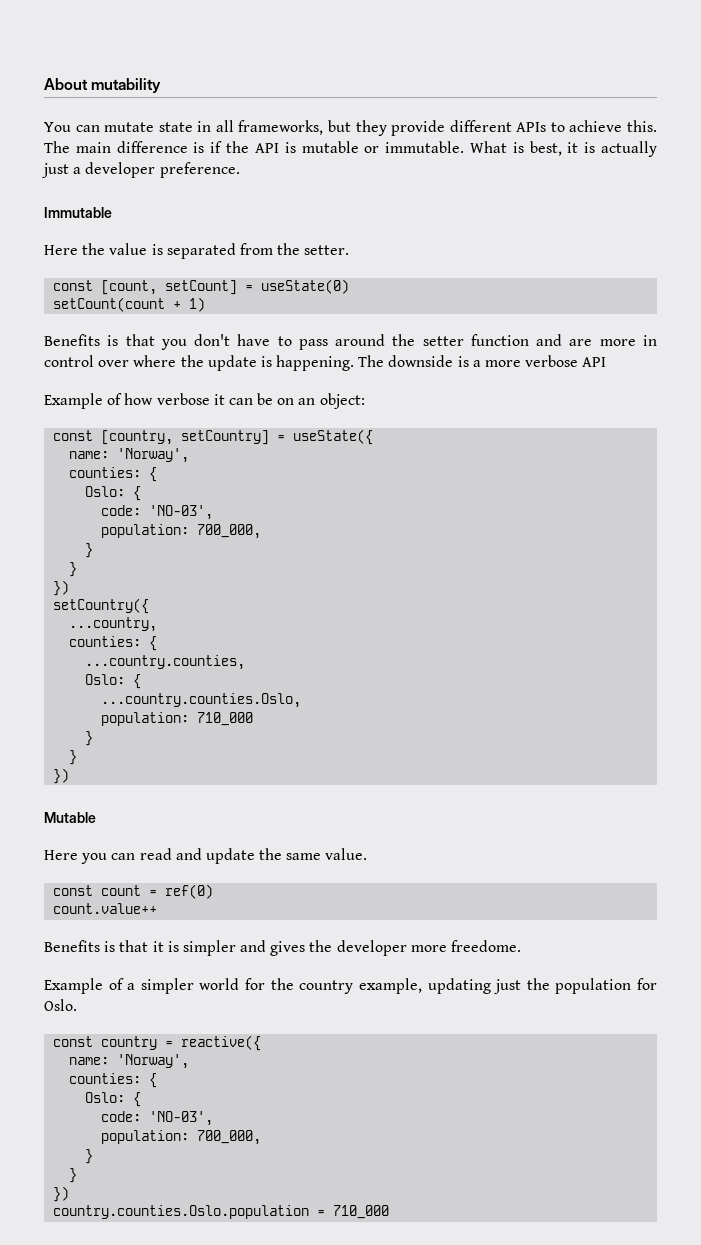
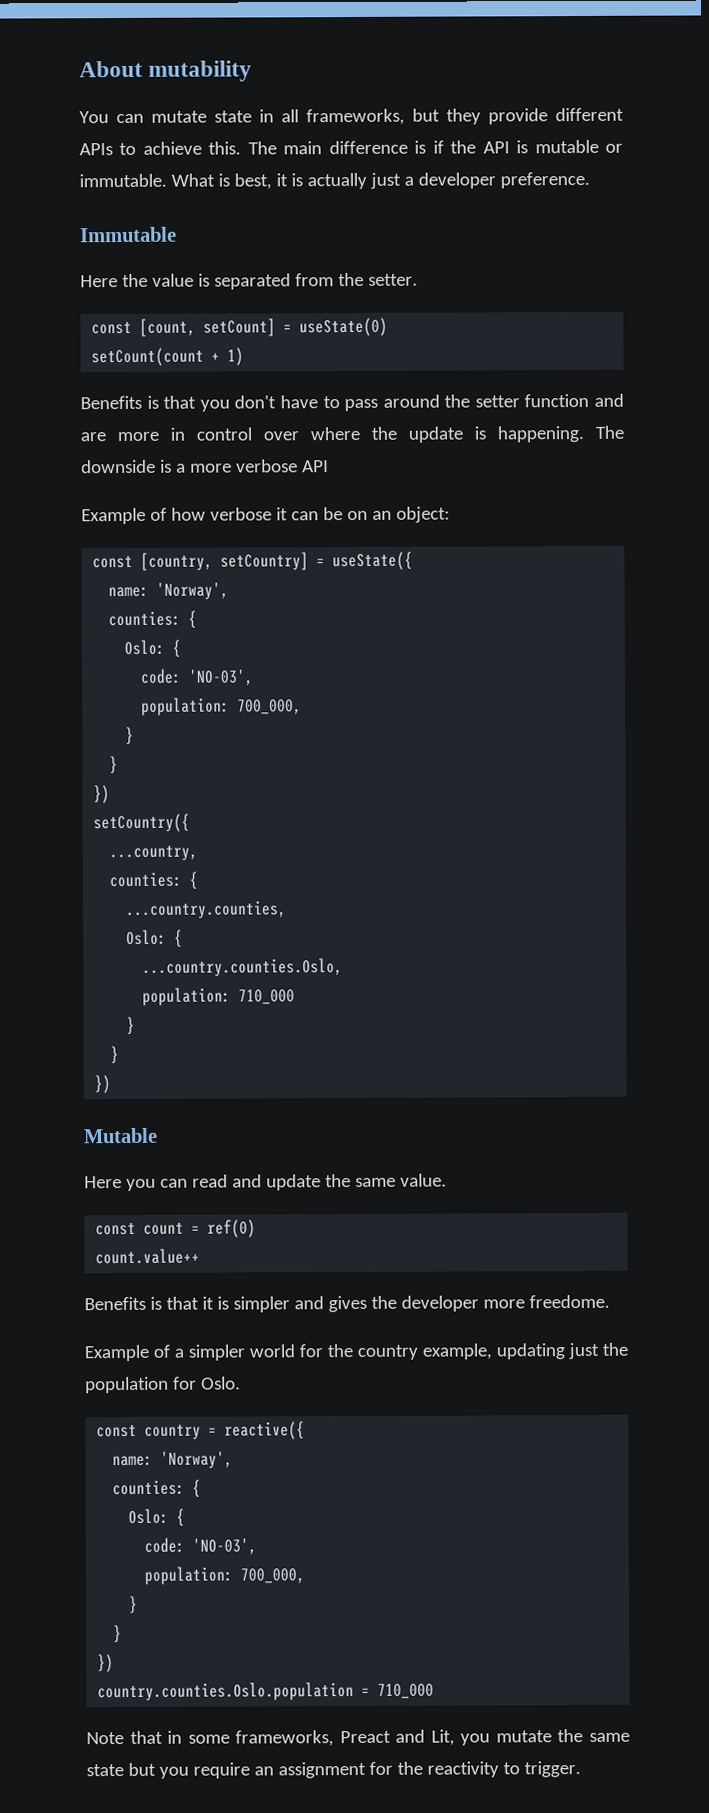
(390, 1212) none -> [86,1729,631,1747] [86,1761,581,1779] // Note that in some frameworks, Preact and Lit, you mutate the same state but you require an assignment for the reactivity to trigger.

